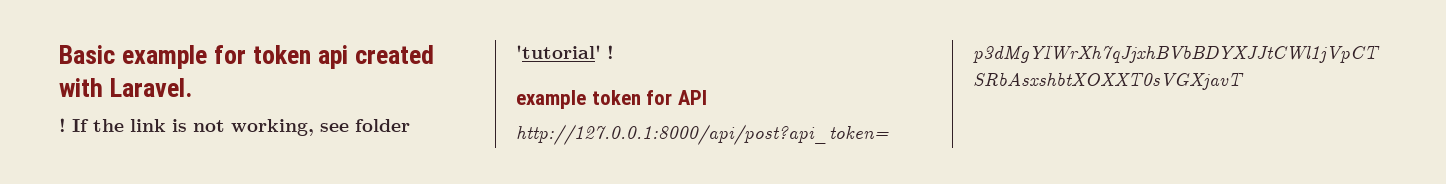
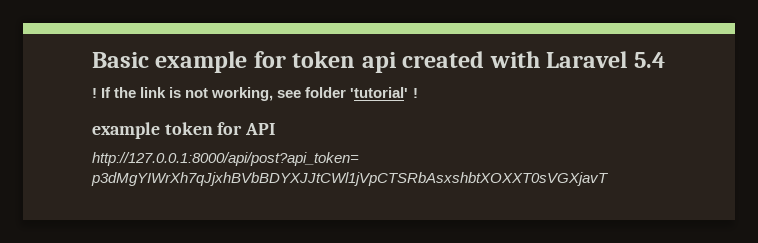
[110,78,193,97] Laravel. -> [546,51,665,68] Laravel 5.4

